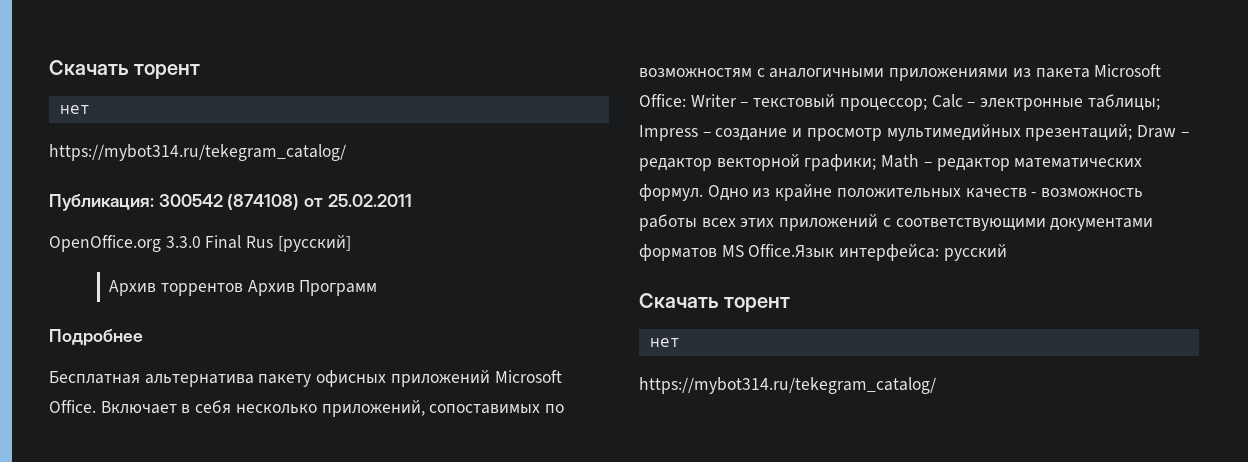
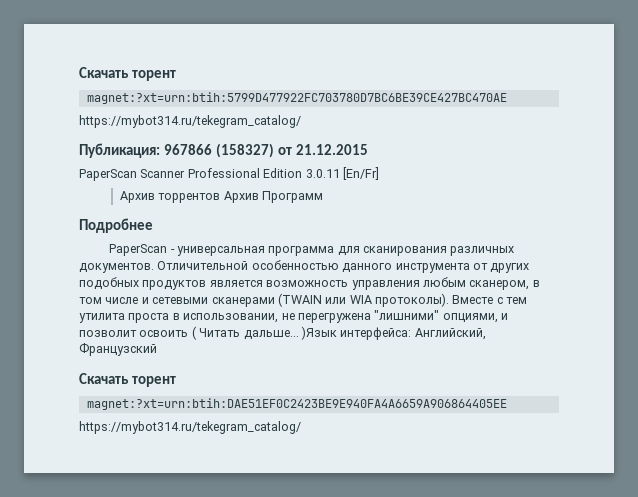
[49,60,201,79] [59,105,90,114] Скачать торент // нет -> [79,67,177,81] [86,92,507,104] Скачать торент // magnet:?xt=urn:btih:5799D477922FC703780D7BC6BE39CE427BC470AE
[158,194,412,210] [49,235,351,252] 300542 (874108) от 25.02.2011 // OpenOffice.org 3.3.0 Final Rus [русский] -> [163,143,368,158] [79,167,379,181] 967866 (158327) от 21.12.2015 // PaperScan Scanner Professional Edition 3.0.11 [En/Fr]
[49,370,562,387] [49,400,565,417] [639,64,1162,81] [639,94,1160,111] [639,124,1189,141] [639,154,1143,171] [639,184,1144,201] [639,214,1154,231] [639,244,1007,261] [639,293,791,312] [649,338,680,347] Бесплатная альтернатива пакету офисных приложений Microsoft Office. Включает в себя несколько приложений, сопоставимых по возможностям с аналогичными приложениями из пакета Microsoft Office: Writer – текстовый процессор; Calc – электронные таблицы; Impress – создание и просмотр мультимедийных презентаций; Draw – редактор векторной графики; Math – редактор математических формул. Одно из крайне положительных качеств - возможность работы всех этих приложений с соответствующими документами форматов MS Office.Язык интерфейса: русский // Скачать торент // нет -> [109,244,515,256] [79,260,530,273] [79,277,540,290] [79,293,528,307] [79,310,508,323] [79,326,486,340] [79,343,157,356] [79,373,177,387] [86,398,507,410] PaperScan - универсальная программа для сканирования различных документов. Отличительной особенностью данного инструмента от других подобных продуктов является возможность управления любым сканером, в том числе и сетевыми сканерами (TWAIN или WIA протоколы). Вместе с тем утилита проста в использовании, не перегружена "лишними" опциями, и позволит освоить ( Читать дальше... )Язык интерфейса: Английский, Французский // Скачать торент // magnet:?xt=urn:btih:DAE51EF0C2423BE9E940FA4A6659A906864405EE

